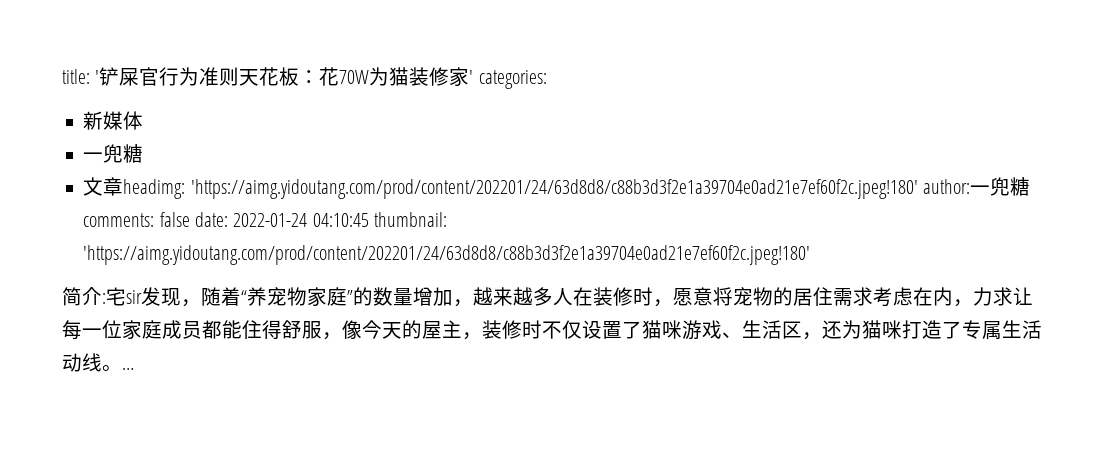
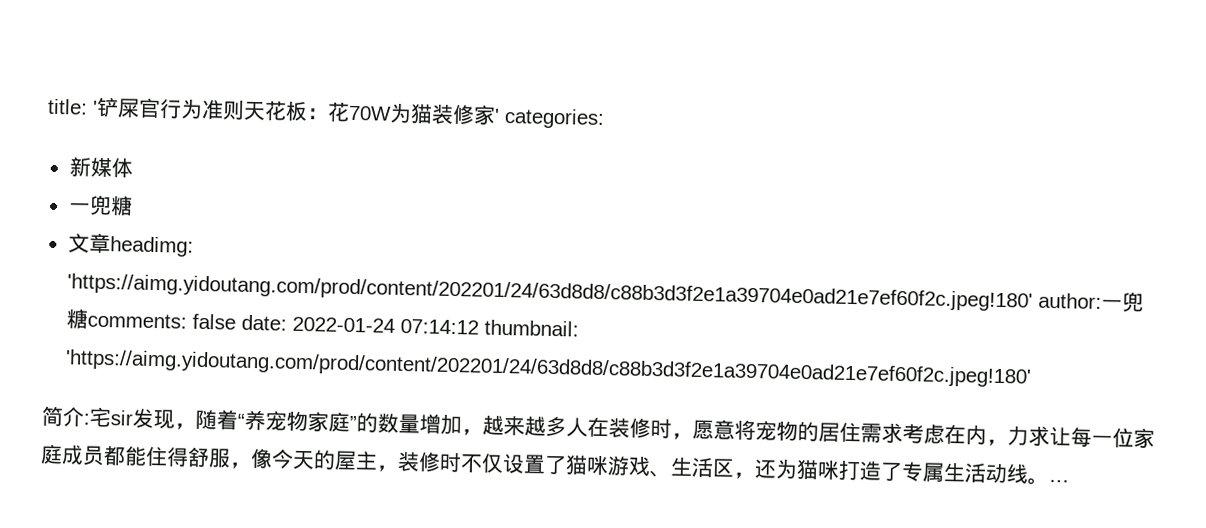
[312,213,369,227] 04:10:45 -> [399,318,479,335] 07:14:12

